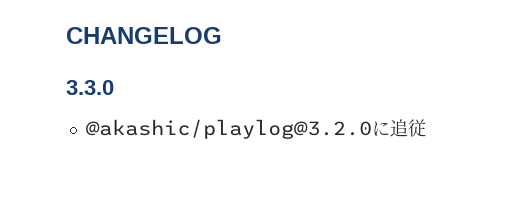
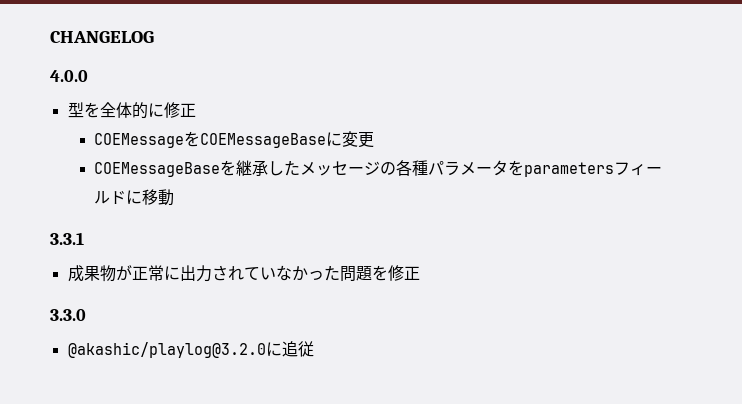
(222, 35) none -> [50,70,88,82] [67,102,196,119] [94,131,375,148] [94,160,663,177] [94,189,175,206] [50,232,84,245] [67,265,420,282] // 4.0.0 // 型を全体的に修正 // COEMessageをCOEMessageBaseに変更 // COEMessageBaseを継承したメッセージの各種パラメータをparametersフィールドに移動 // 3.3.1 // 成果物が正常に出力されていなかった問題を修正

